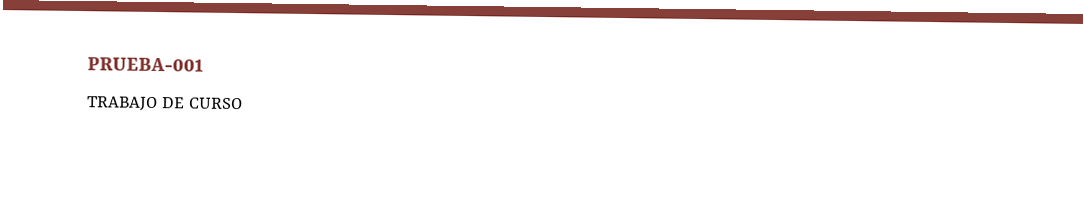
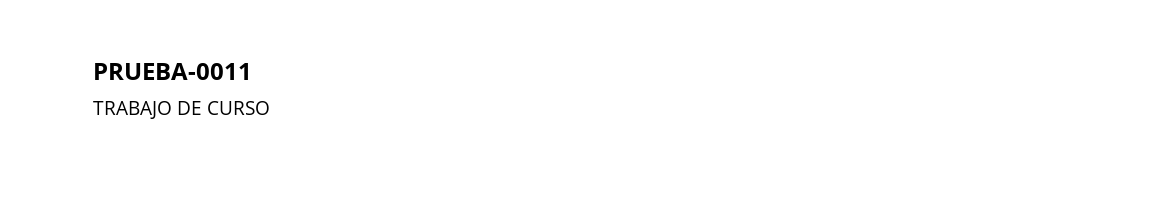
[87,57,204,72] PRUEBA-001 -> [93,63,252,80] PRUEBA-0011

